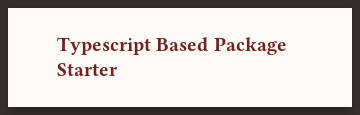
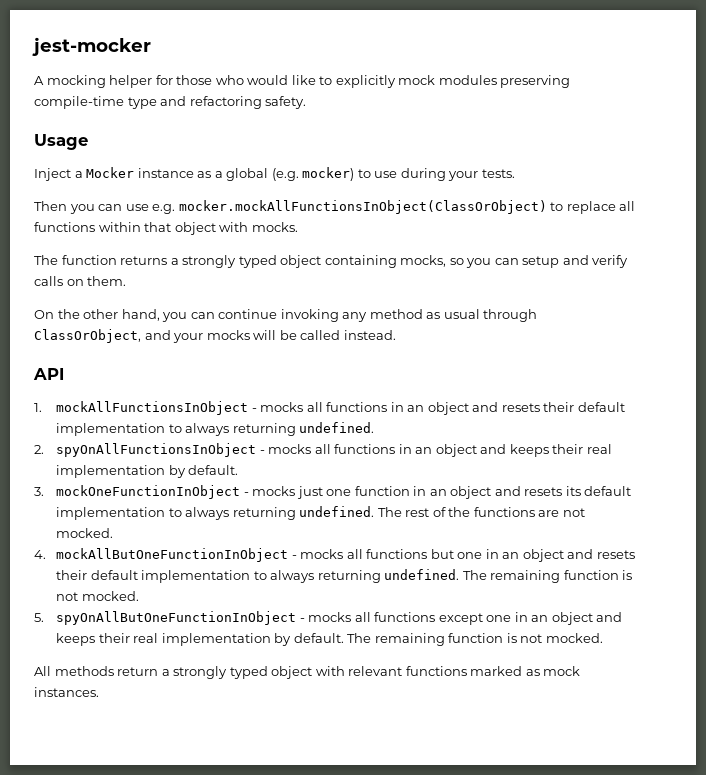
[57,37,287,55] [57,63,118,76] Typescript Based Package Starter -> [32,37,151,56] [34,75,571,88] [34,96,307,109] [34,134,88,150] [34,167,515,181] [34,200,636,214] [34,222,298,235] [34,255,629,268] [34,276,127,286] [34,309,538,322] [34,329,396,343] [33,368,64,380] [34,401,625,415] [56,422,375,436] [34,443,612,457] [56,465,239,478] [34,485,632,499] [56,506,585,520] [56,528,114,538] [34,548,635,562] [56,569,633,583] [56,591,139,601] [34,611,623,625] [56,633,603,646] [34,666,581,679] [34,687,99,697] jest-mocker // A mocking helper for those who would like to explicitly mock modules preserving compile-time type and refactoring safety. // Usage // Inject a Mocker instance as a global (e.g. mocker) to use during your tests. // Then you can use e.g. mocker.mockAllFunctionsInObject(ClassOrObject) to replace all functions within that object with mocks. // The function returns a strongly typed object containing mocks, so you can setup and verify calls on them. // On the other hand, you can continue invoking any method as usual through ClassOrObject, and your mocks will be called instead. // API // 1. mockAllFunctionsInObject - mocks all functions in an object and resets their default implementation to always returning undefined. // 2. spyOnAllFunctionsInObject - mocks all functions in an object and keeps their real implementation by default. // 3. mockOneFunctionInObject - mocks just one function in an object and resets its default implementation to always returning undefined. The rest of the functions are not mocked. // 4. mockAllButOneFunctionInObject - mocks all functions but one in an object and resets their default implementation to always returning undefined. The remaining function is not mocked. // 5. spyOnAllButOneFunctionInObject - mocks all functions except one in an object and keeps their real implementation by default. The remaining function is not mocked. // All methods return a strongly typed object with relevant functions marked as mock instances.

